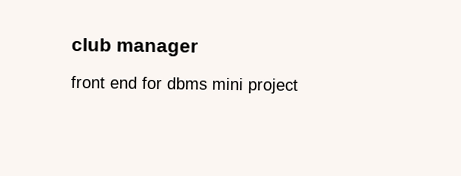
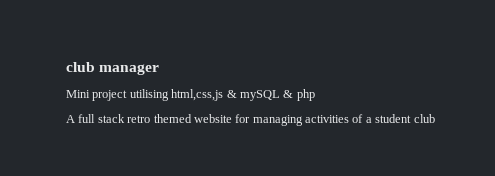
[70,75,299,94] front end for dbms mini project -> [66,89,315,101] [66,114,435,126] Mini project utilising html,css,js & mySQL & php // A full stack retro themed website for managing activities of a student club

